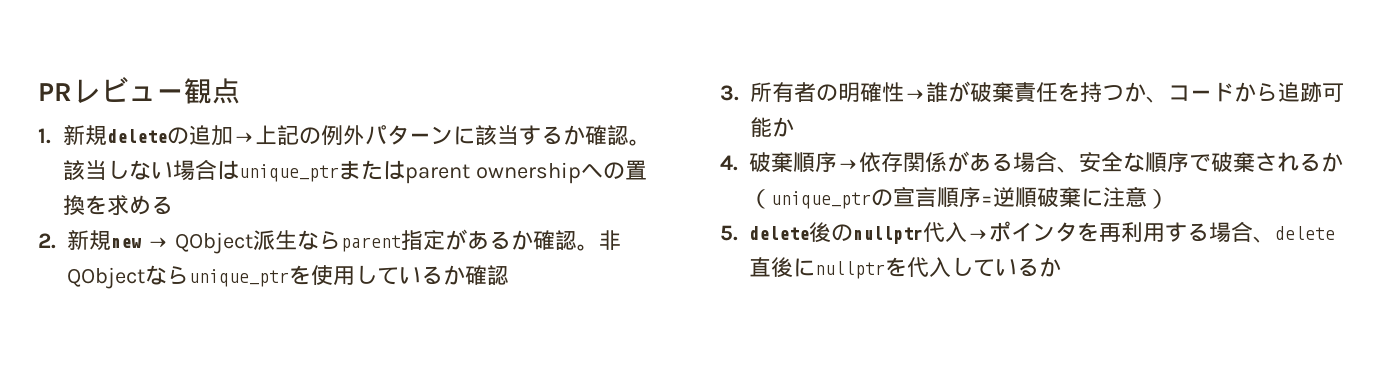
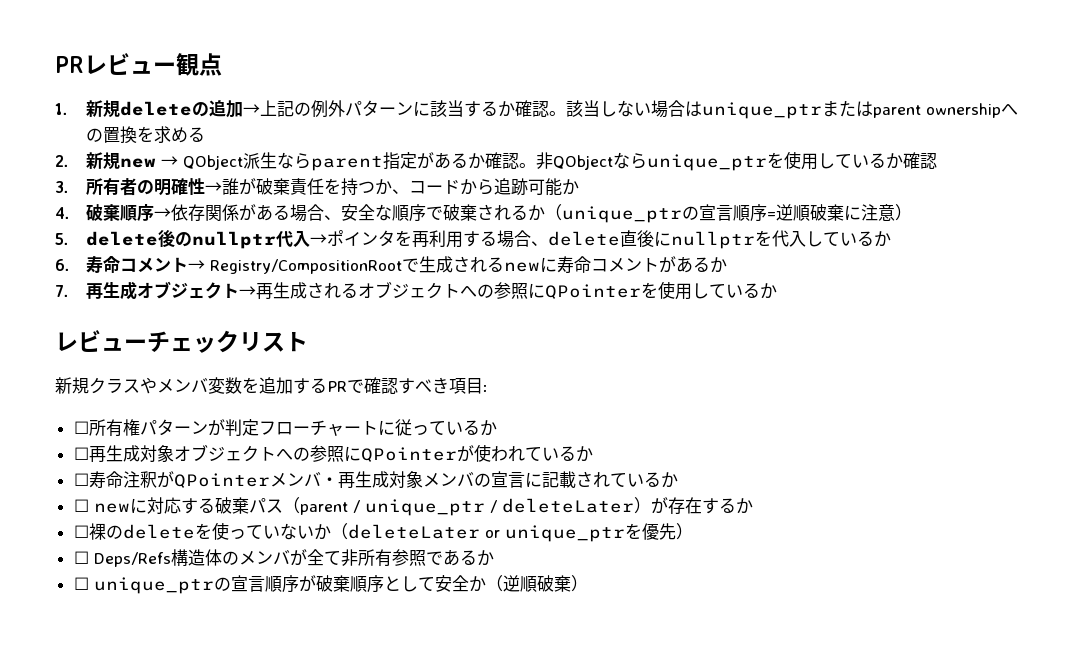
(1061, 267) none -> [55,256,728,274] [55,281,778,300] [55,330,308,353] [55,377,488,394] [73,419,497,437] [73,444,593,463] [73,471,678,489] [73,497,753,516] [73,522,693,542] [73,549,494,567] [73,575,588,594] // 6.寿命コメント→ Registry/CompositionRootで生成されるnewに寿命コメントがあるか // 7.再生成オブジェクト→再生成されるオブジェクトへの参照にQPointerを使用しているか // レビューチェックリスト // 新規クラスやメンバ変数を追加するPRで確認すべき項目: // ☐所有権パターンが判定フローチャートに従っているか // ☐再生成対象オブジェクトへの参照にQPointerが使われているか // ☐寿命注釈がQPointerメンバ・再生成対象メンバの宣言に記載されているか // ☐ newに対応する破棄パス（parent / unique_ptr / deleteLater）が存在するか // ☐裸のdeleteを使っていないか（deleteLater or unique_ptrを優先） // ☐ Deps/Refs構造体のメンバが全て非所有参照であるか // ☐ unique_ptrの宣言順序が破棄順序として安全か（逆順破棄）

